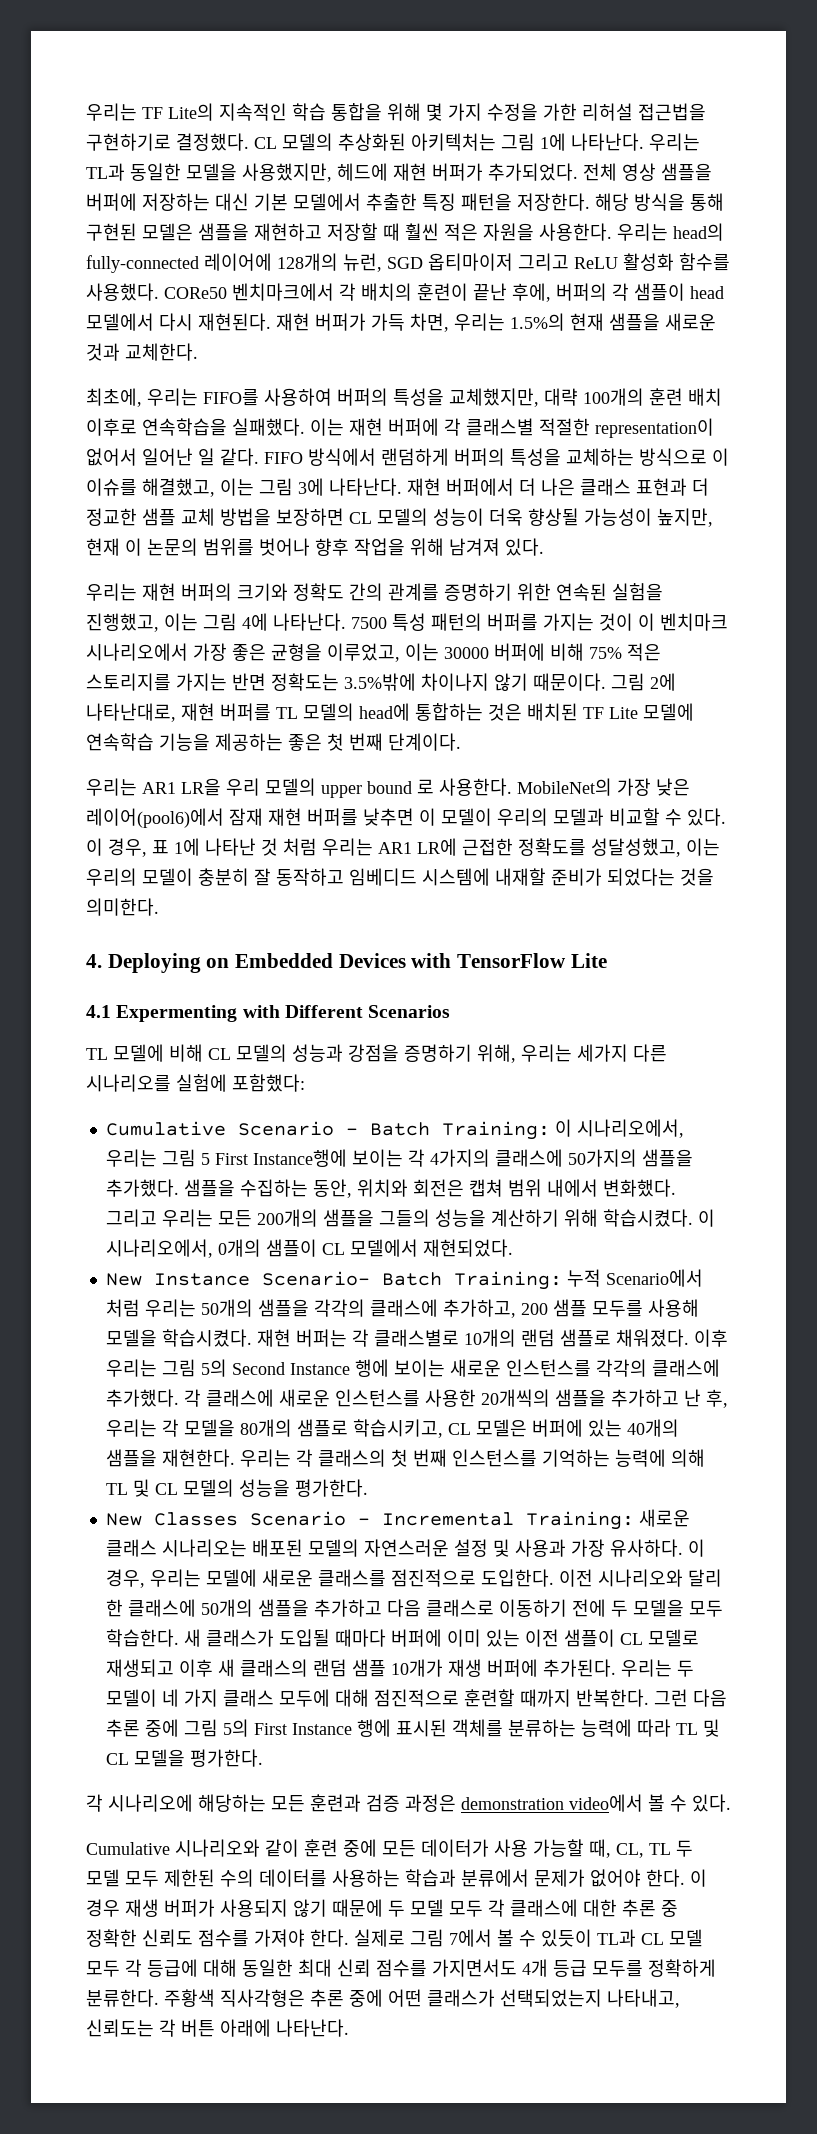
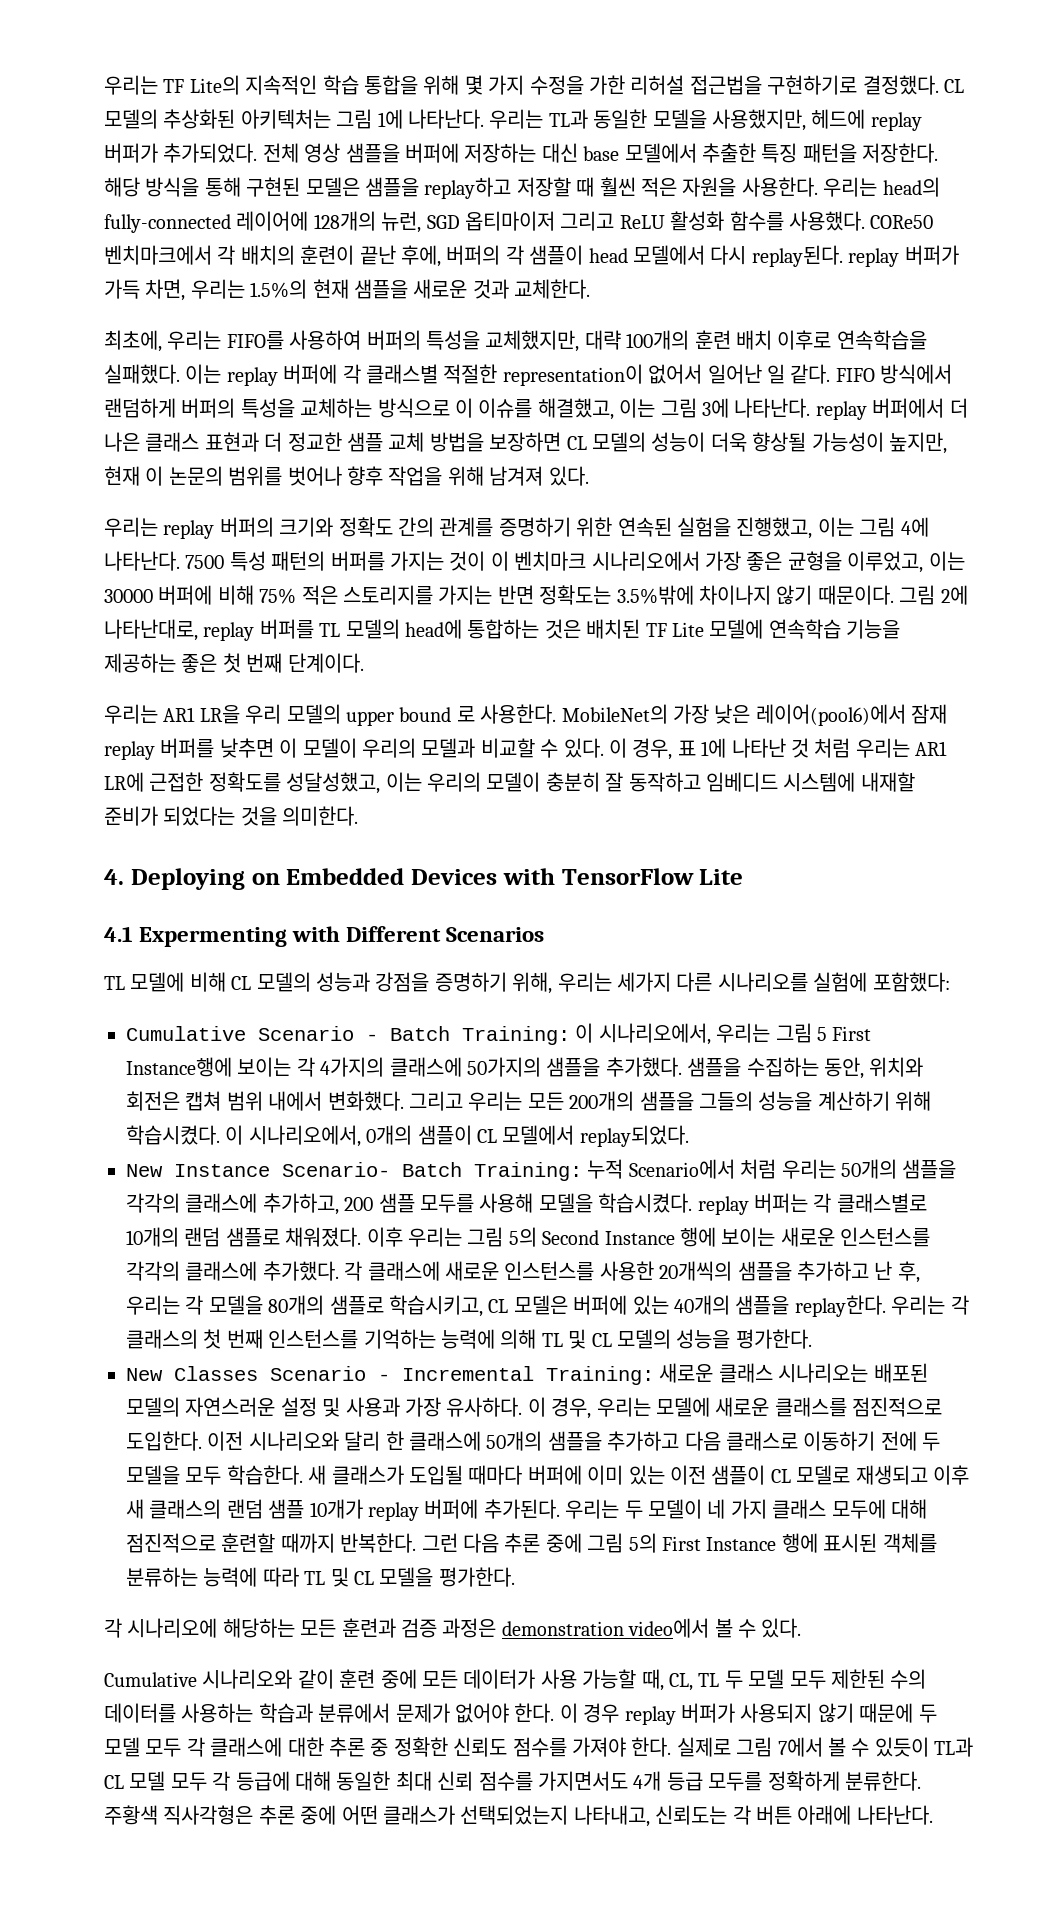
[393,163,427,181] 재현 -> [870,112,922,131] replay
[254,193,288,211] 기본 -> [583,146,620,161] base
[254,223,322,241] 재현하고 -> [424,177,512,199] replay하고
[198,313,310,331] 재현된다. 재현 -> [751,245,900,267] replay된다. replay
[349,418,383,436] 재현 -> [226,367,278,386] replay
[407,478,441,496] 재현 -> [815,401,867,420] replay
[142,583,176,601] 재현 -> [163,520,215,539] replay
[181,703,215,721] 재현 -> [203,622,255,641] replay
[268,808,302,826] 재현 -> [104,741,155,760] replay
[422,1239,513,1257] 재현되었다. -> [579,1125,689,1147] replay되었다.
[256,1329,291,1347] 재현 -> [697,1196,749,1215] replay
[161,1449,235,1467] 재현한다. -> [794,1295,886,1317] replay한다.
[447,1659,482,1677] 재생 -> [368,1502,419,1521] replay
[125,1899,159,1917] 재생 -> [624,1706,676,1725] replay

